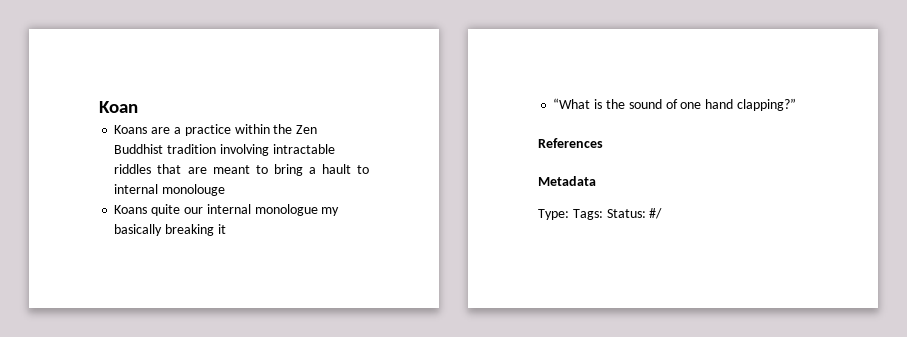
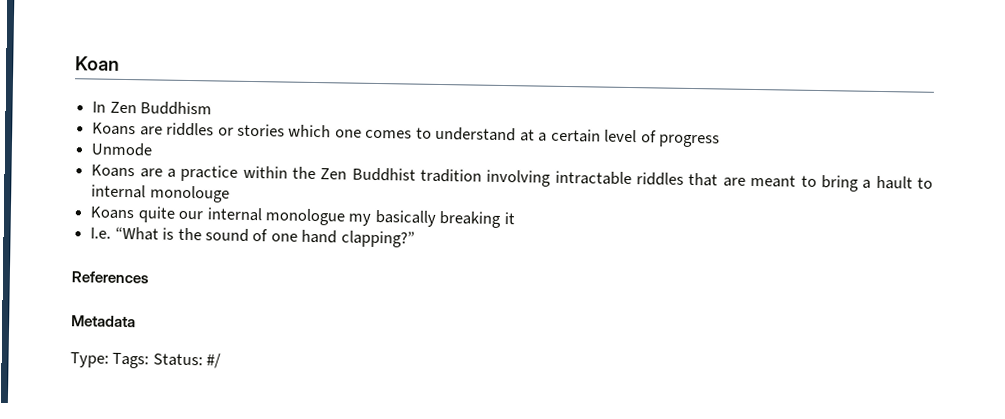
(138, 107) none -> [92,101,213,116] [92,122,720,148] [91,142,154,157] // In Zen Buddhism // Koans are riddles or stories which one comes to understand at a certain level of progress // Unmode
(226, 229) none -> [90,227,112,239] I.e.

